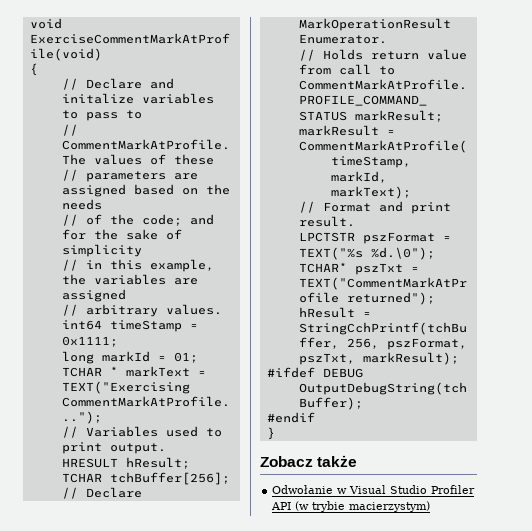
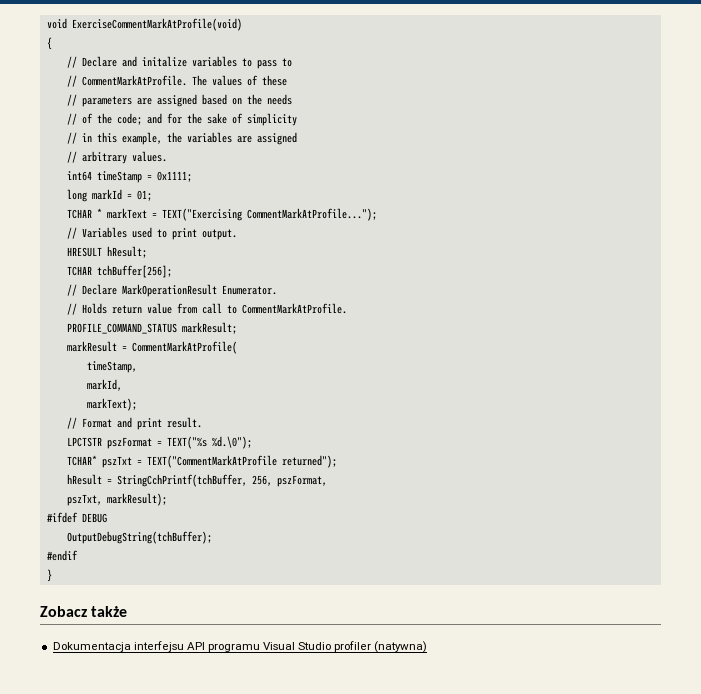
[272,485,476,494] [271,501,431,512] Odwołanie w Visual Studio Profiler API (w trybie macierzystym) -> [52,641,428,653] Dokumentacja interfejsu API programu Visual Studio profiler (natywna)

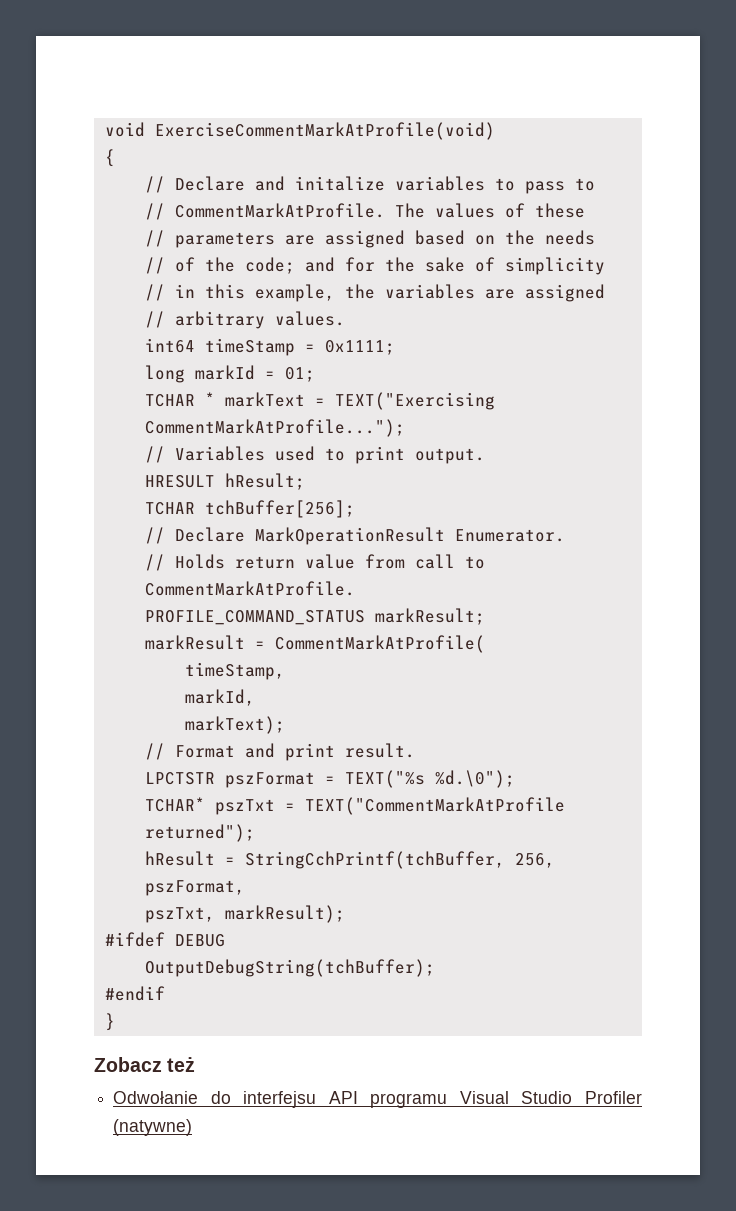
[91,606,128,617] [52,642,131,652] także // Dokumentacja -> [167,1057,196,1072] [113,1091,231,1104] też // Odwołanie do
[334,641,428,653] profiler (natywna) -> [585,1091,642,1104] [113,1119,193,1136] Profiler (natywne)

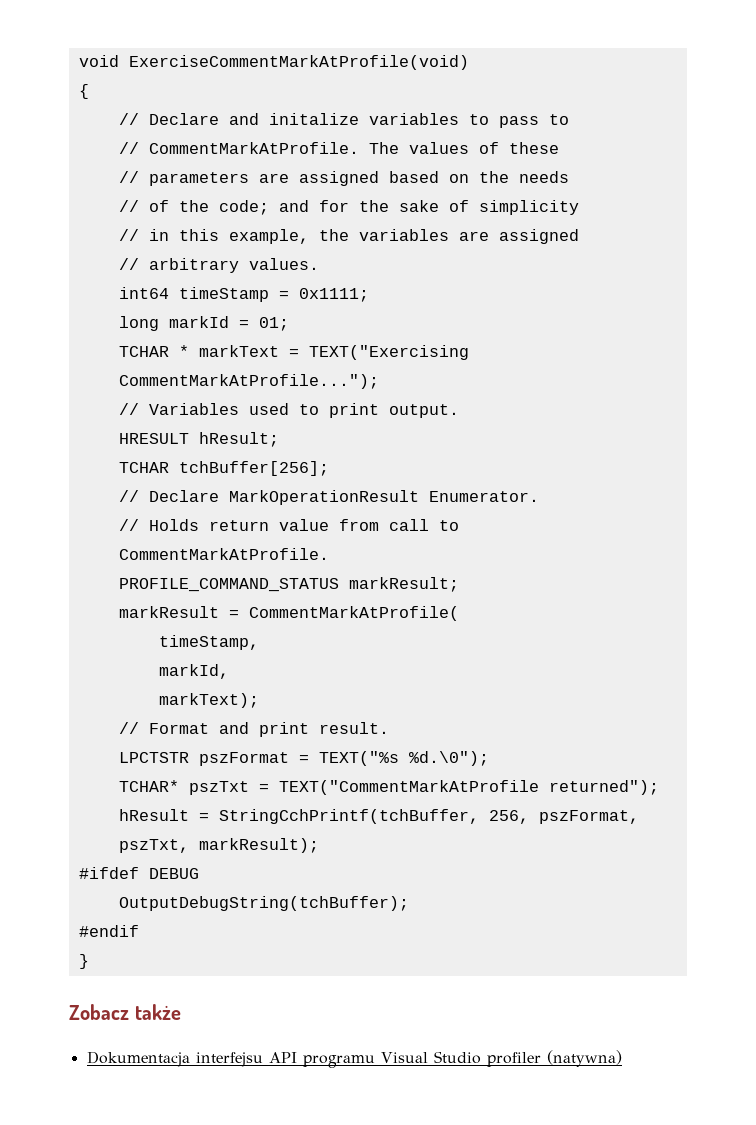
[167,1057,196,1072] [113,1091,231,1104] też // Odwołanie do -> [134,1004,181,1020] [86,1051,190,1067] także // Dokumentacja
[585,1091,642,1104] [113,1119,193,1136] Profiler (natywne) -> [486,1050,622,1067] profiler (natywna)

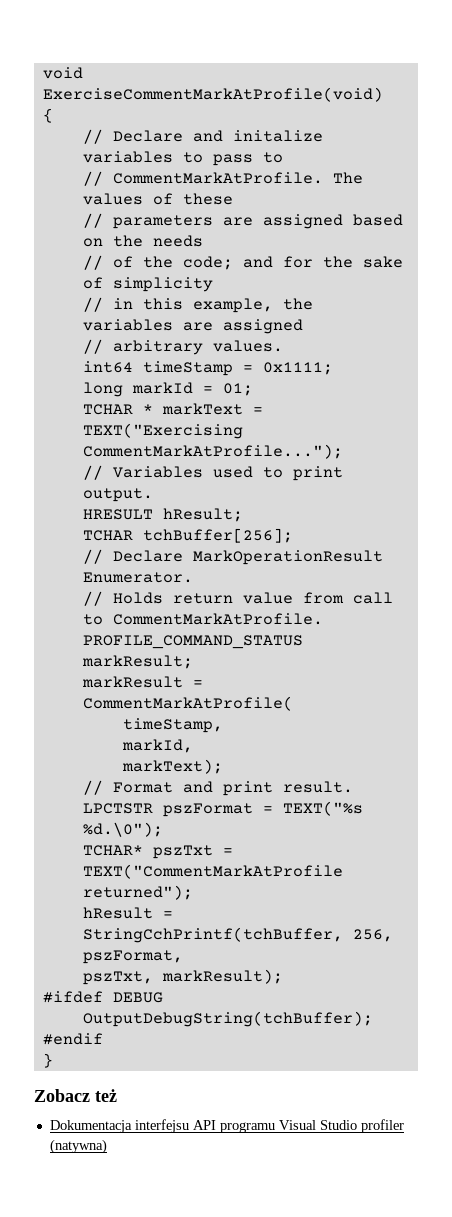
[134,1004,181,1020] także -> [95,1089,117,1102] też

